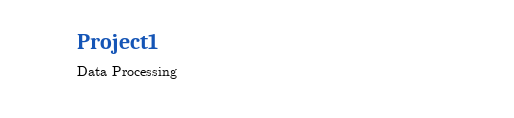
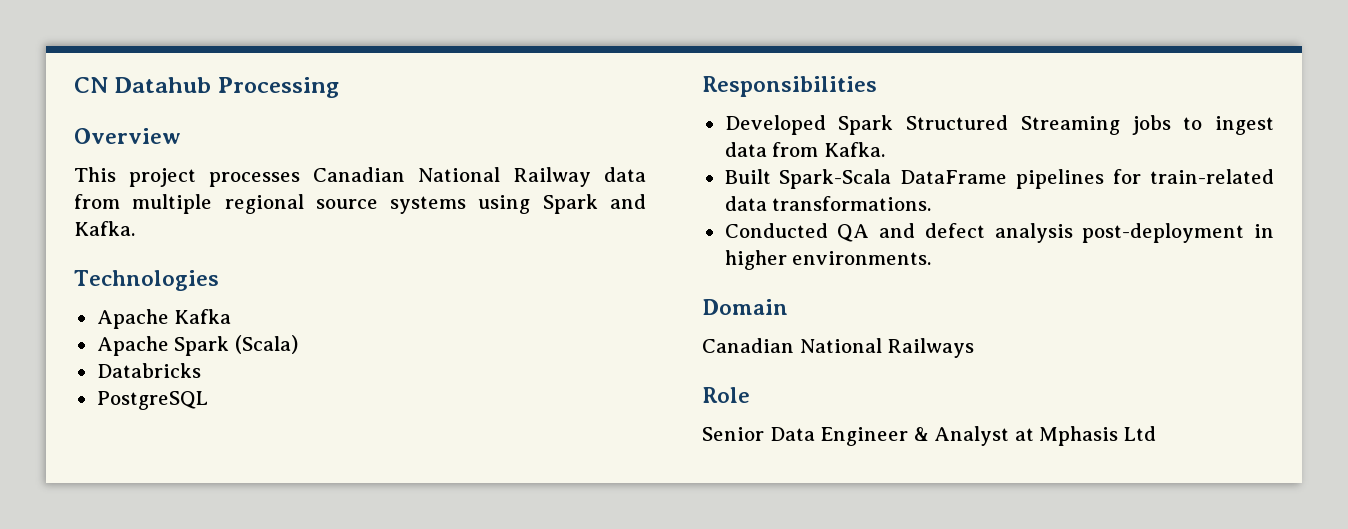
[77,33,158,54] [77,66,177,79] Project1 // Data Processing -> [74,77,339,98] [74,128,181,144] [74,167,646,187] [74,194,646,214] [74,221,135,236] [74,270,219,291] [96,309,232,329] [96,335,298,356] [96,363,201,378] [96,391,208,410] [702,76,877,97] [724,115,1274,135] [724,142,885,157] [724,169,1275,189] [724,196,932,211] [724,223,1274,243] [724,250,932,270] [702,299,788,315] [702,338,975,358] [702,387,750,403] [702,426,1156,446] CN Datahub Processing // Overview // This project processes Canadian National Railway data from multiple regional source systems using Spark and Kafka. // Technologies // Apache Kafka // Apache Spark (Scala) // Databricks // PostgreSQL // Responsibilities // Developed Spark Structured Streaming jobs to ingest data from Kafka. // Built Spark-Scala DataFrame pipelines for train-related data transformations. // Conducted QA and defect analysis post-deployment in higher environments. // Domain // Canadian National Railways // Role // Senior Data Engineer & Analyst at Mphasis Ltd

